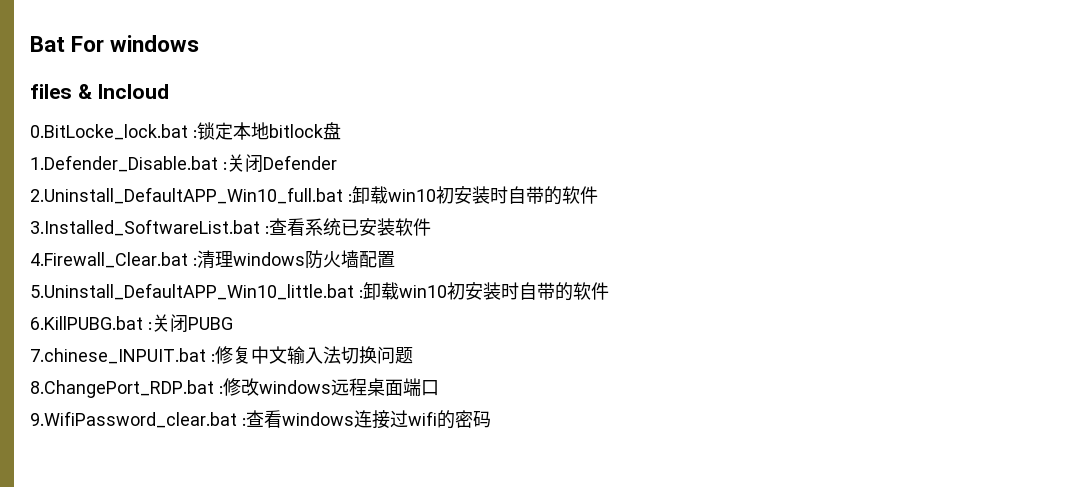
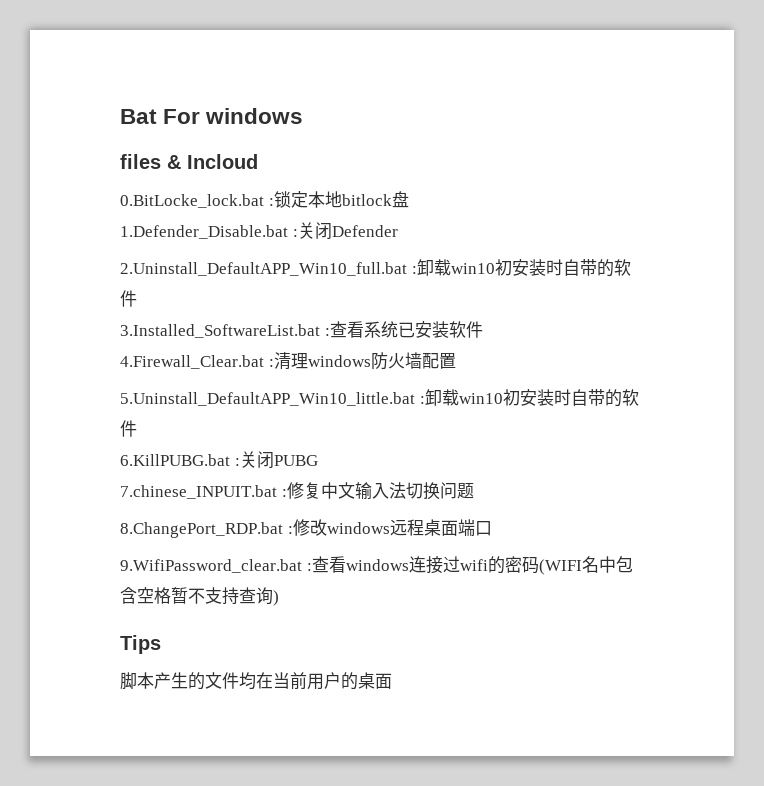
(491, 419) none -> [538,556,633,575] [120,587,279,606] [120,635,161,654] [120,672,392,690] (WIFI名中包含空格暂不支持查询) // Tips // 脚本产生的文件均在当前用户的桌面

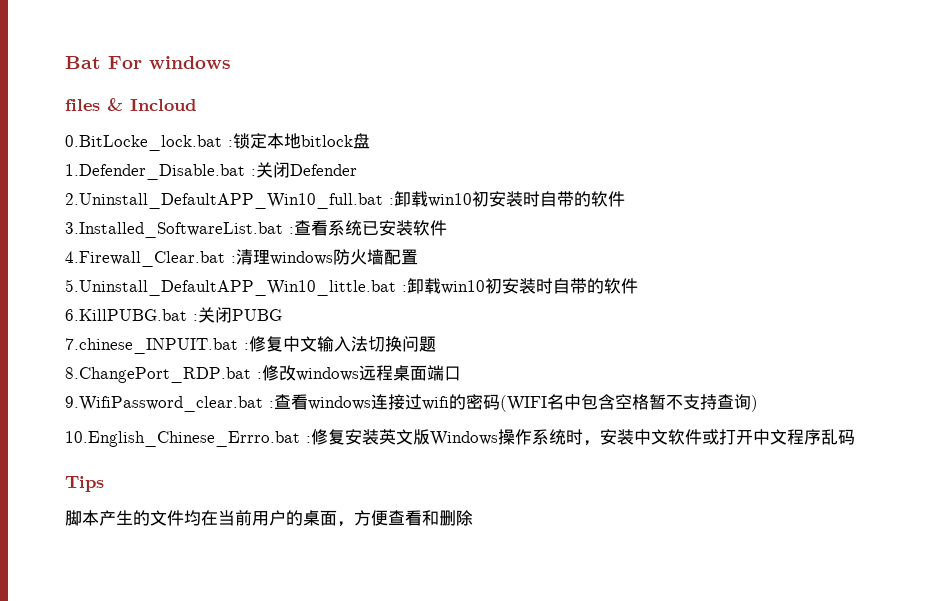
(279, 598) none -> [65,429,855,447] // 10.English_Chinese_Errro.bat :修复安装英文版Windows操作系统时，安装中文软件或打开中文程序乱码
(392, 681) none -> [337,510,473,527] ，方便查看和删除

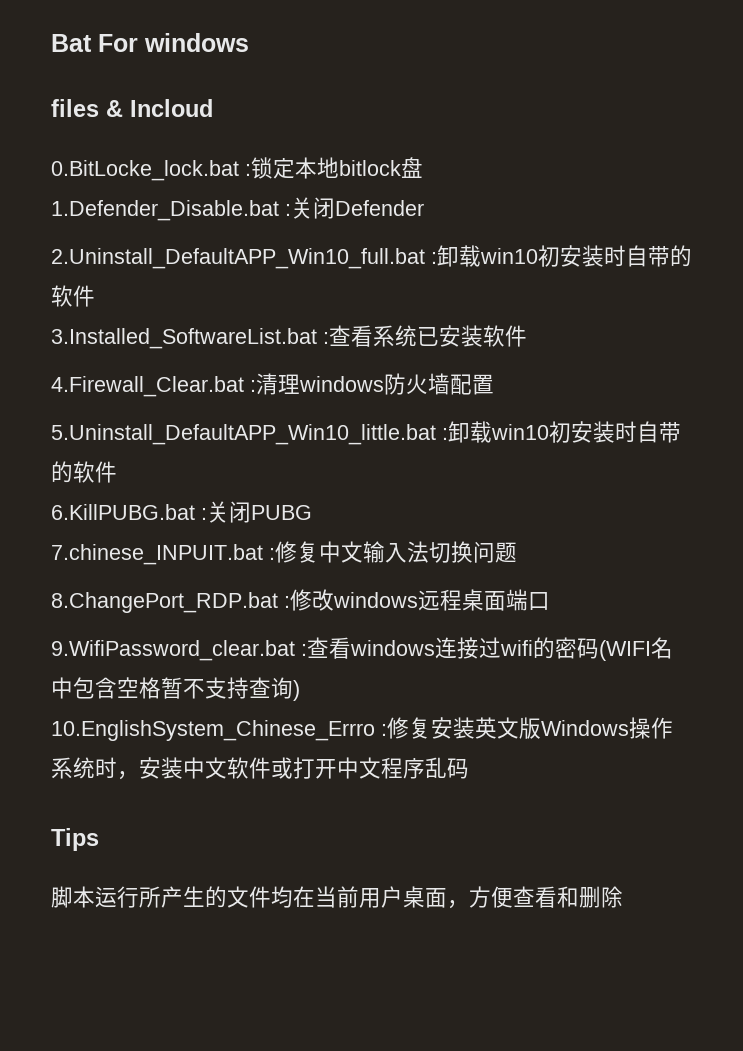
[65,431,300,447] 10.English_Chinese_Errro.bat -> [51,720,375,741] 10.EnglishSystem_Chinese_Errro
(99, 518) none -> [95,886,161,908] 运行所
[286,510,303,526] 的 -> (403, 897) none

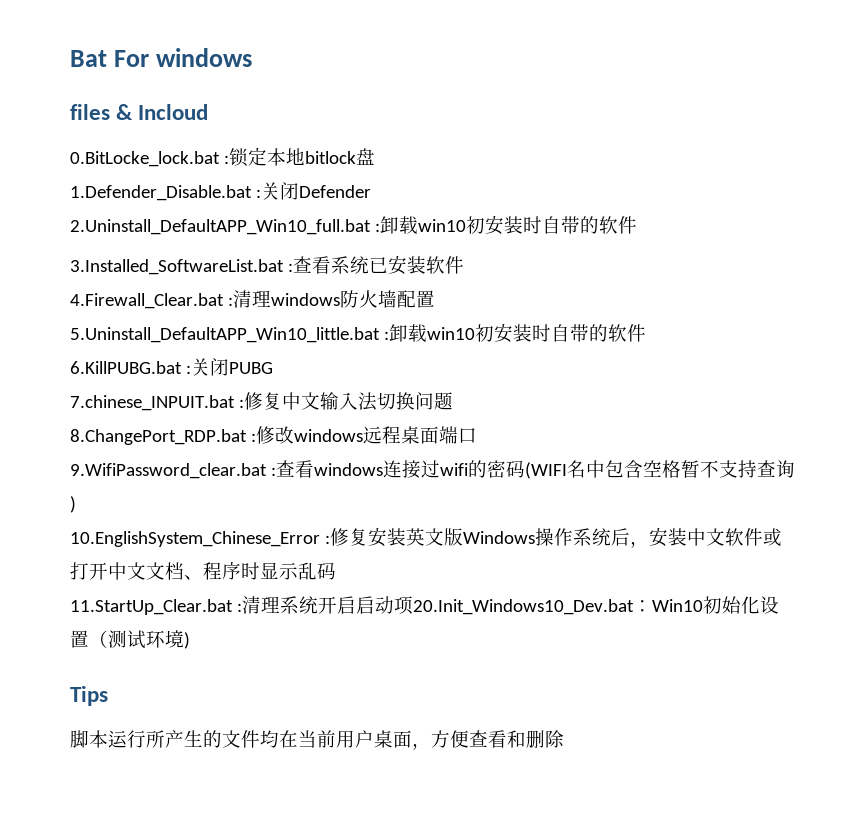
[51,720,375,741] 10.EnglishSystem_Chinese_Errro -> [70,531,320,547] 10.EnglishSystem_Chinese_Error
[95,757,117,778] 时 -> [610,528,630,546] 后
[381,757,469,779] 程序乱码 -> [146,562,336,580] [70,596,779,615] [70,630,190,649] 文档、程序时显示乱码 // 11.StartUp_Clear.bat :清理系统开启启动项20.Init_Windows10_Dev.bat：Win10初始化设置（测试环境)

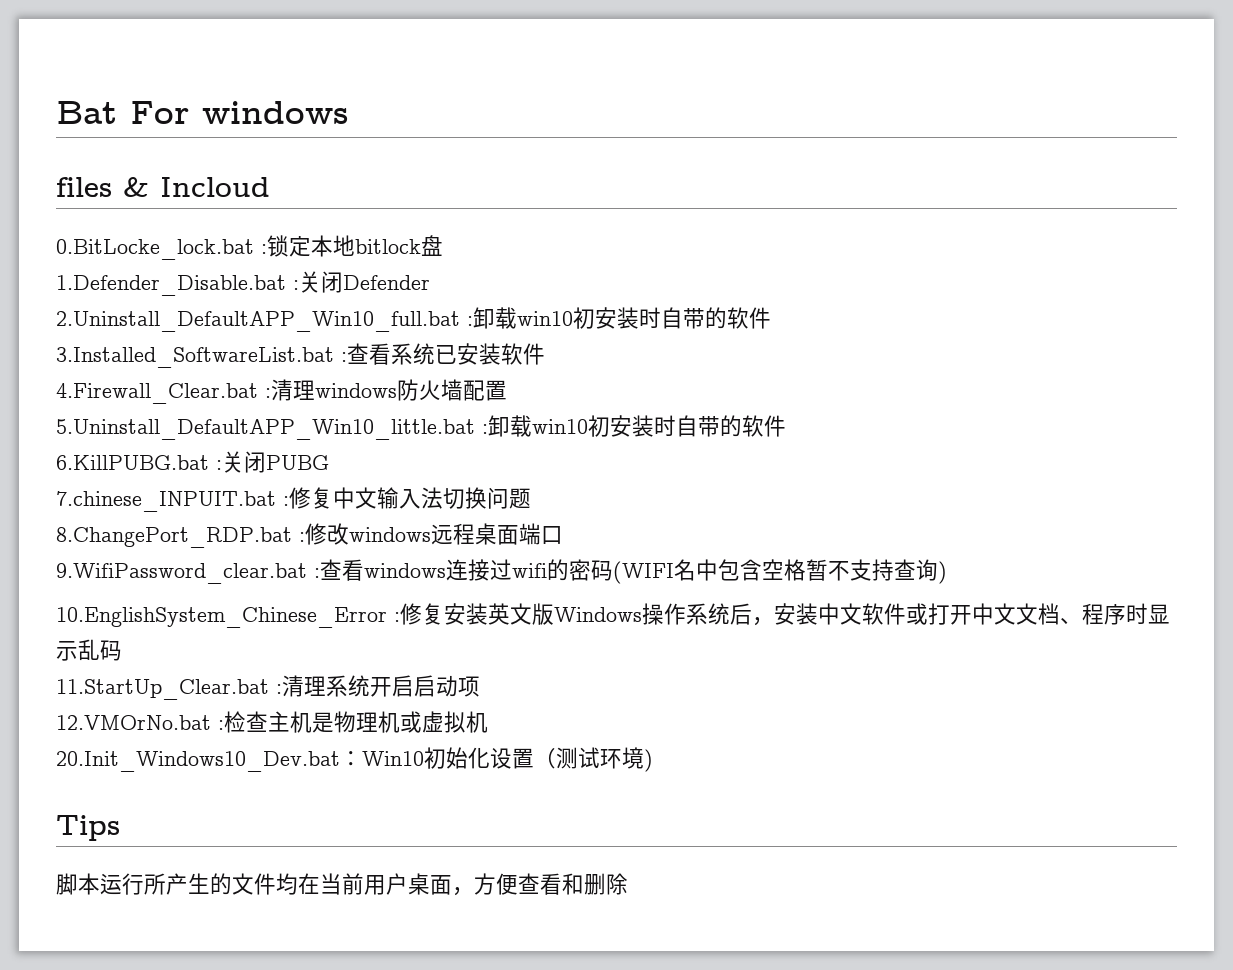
(413, 605) none -> [56,711,488,733] // 12.VMOrNo.bat :检查主机是物理机或虚拟机 //

